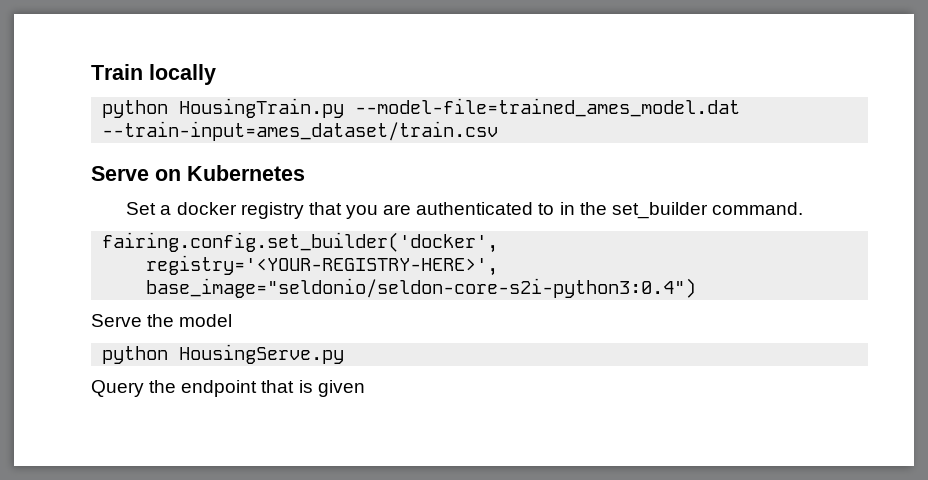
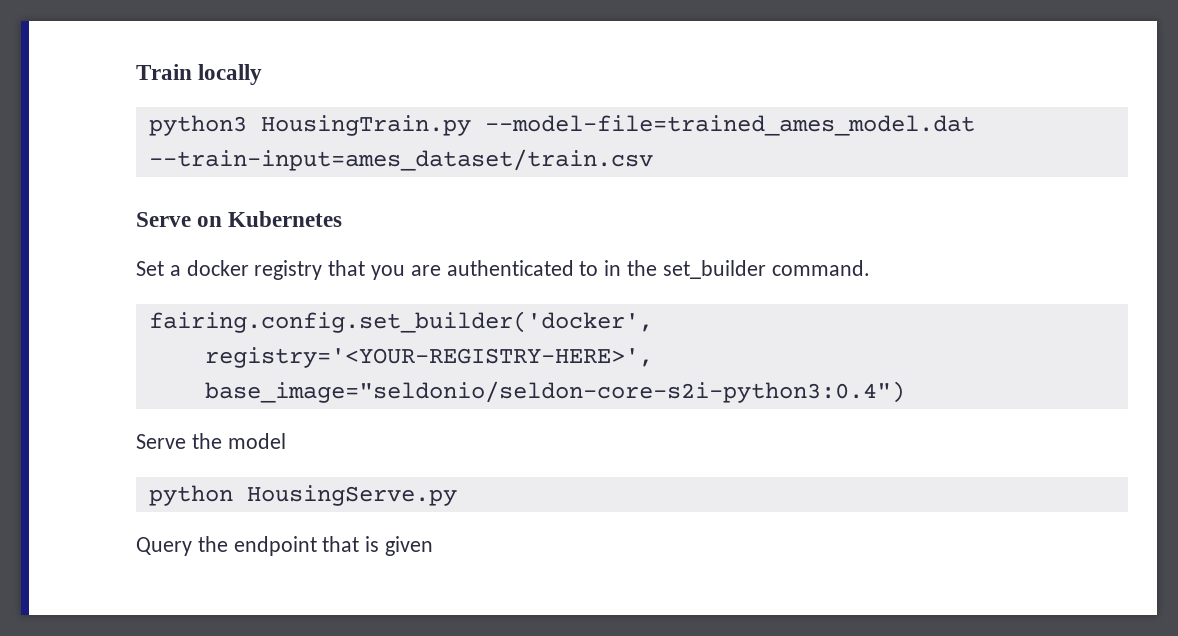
[102,100,169,118] python -> [148,115,247,136] python3

